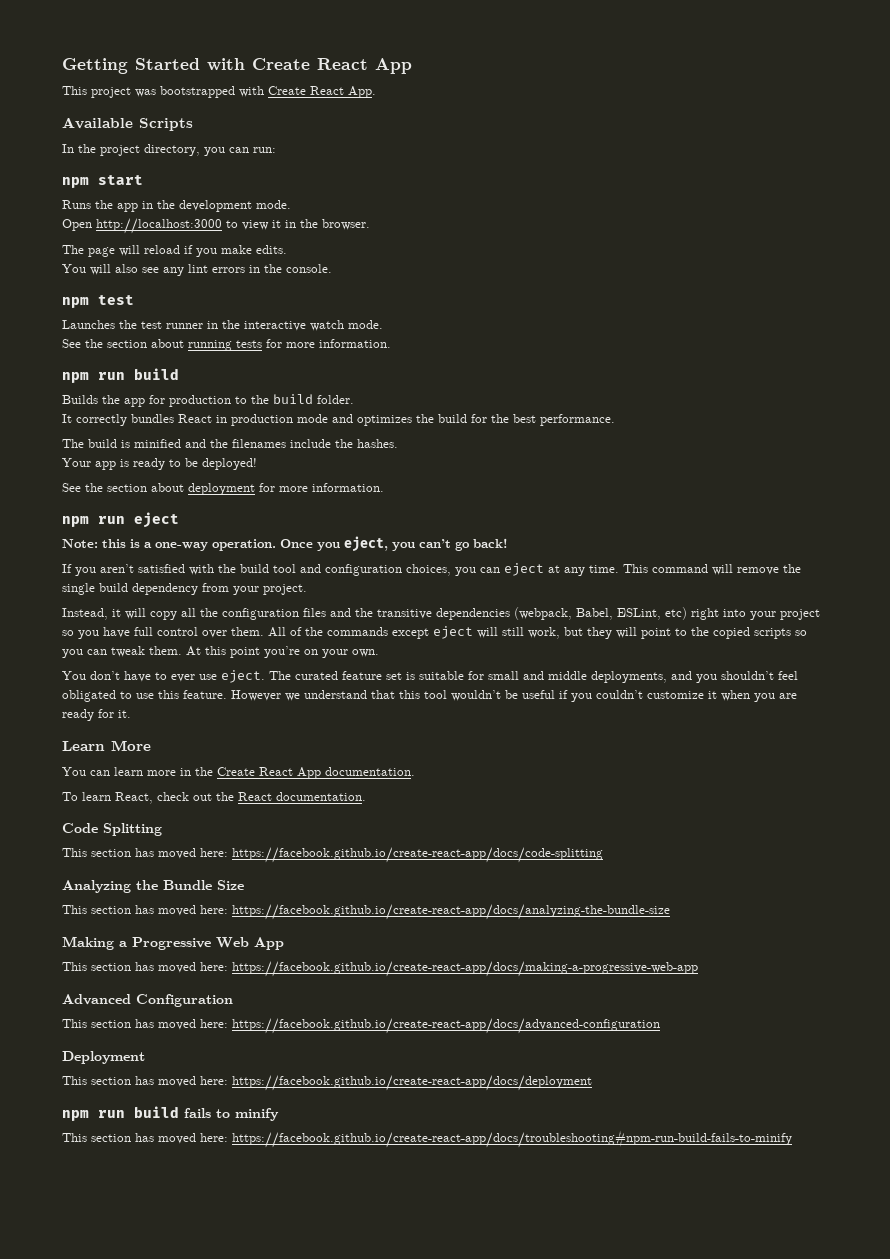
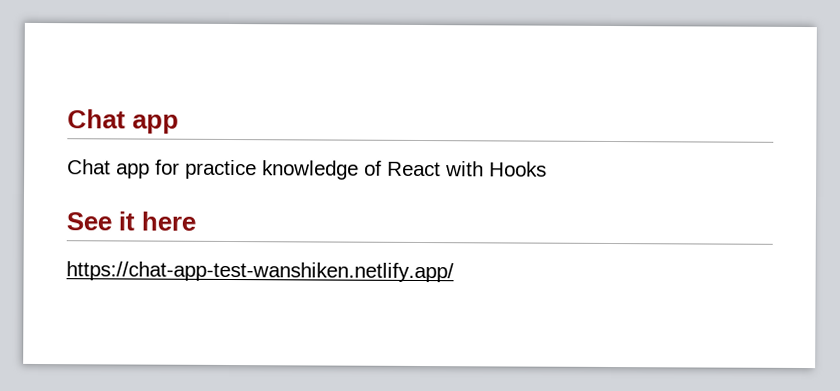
[62,58,412,74] [62,86,376,98] [62,117,193,131] [62,144,276,156] [62,175,143,188] [62,200,291,212] [62,218,370,234] [62,245,287,257] [62,264,332,276] [62,295,134,308] [62,320,383,331] [62,339,391,351] [62,368,179,383] [62,394,354,407] [62,414,615,426] [62,439,398,448] [62,458,257,470] [62,483,384,495] [62,512,179,528] [62,536,508,552] [62,563,801,576] [62,583,307,595] [62,607,820,620] [62,626,807,639] [62,646,379,658] [62,670,798,683] [62,690,797,702] [62,709,131,721] [62,740,151,751] [62,767,415,779] [62,792,366,804] [62,823,162,836] [62,847,603,863] [62,880,244,893] [62,904,670,920] [62,936,284,950] [62,961,698,977] [62,994,233,1007] [62,1018,660,1034] [62,1051,145,1064] [62,1075,592,1091] [62,1106,279,1121] [62,1130,792,1148] Getting Started with Create React App // This project was bootstrapped with Create React App. // Available Scripts // In the project directory, you can run: // npm start // Runs the app in the development mode. // Open http://localhost:3000 to view it in the browser. // The page will reload if you make edits. // You will also see any lint errors in the console. // npm test // Launches the test runner in the interactive watch mode. // See the section about running tests for more information. // npm run build // Builds the app for production to the build folder. // It correctly bundles React in production mode and optimizes the build for the best performance. // The build is minified and the filenames include the hashes. // Your app is ready to be deployed! // See the section about deployment for more information. // npm run eject // Note: this is a one-way operation. Once you eject, you can’t go back! // If you aren’t satisfied with the build tool and configuration choices, you can eject at any time. This command will remove the single build dependency from your project. // Instead, it will copy all the configuration files and the transitive dependencies (webpack, Babel, ESLint, etc) right into your project so you have full control over them. All of the commands except eject will still work, but they will point to the copied scripts so you can tweak them. At this point you’re on your own. // You don’t have to ever use eject. The curated feature set is suitable for small and middle deployments, and you shouldn’t feel obligated to use this feature. However we understand that this tool wouldn’t be useful if you couldn’t customize it when you are ready for it. // Learn More // You can learn more in the Create React App documentation. // To learn React, check out the React documentation. // Code Splitting // This section has moved here: https://facebook.github.io/create-react-app/docs/code-splitting // Analyzing the Bundle Size // This section has moved here: https://facebook.github.io/create-react-app/docs/analyzing-the-bundle-size // Making a Progressive Web App // This section has moved here: https://facebook.github.io/create-react-app/docs/making-a-progressive-web-app // Advanced Configuration // This section has moved here: https://facebook.github.io/create-react-app/docs/advanced-configuration // Deployment // This section has moved here: https://facebook.github.io/create-react-app/docs/deployment // npm run build fails to minify // This section has moved here: https://facebook.github.io/create-react-app/docs/troubleshooting#npm-run-build-fails-to-minify -> [67,109,180,134] [67,159,547,180] [66,211,197,231] [66,261,454,283] Chat app // Chat app for practice knowledge of React with Hooks // See it here // https://chat-app-test-wanshiken.netlify.app/

